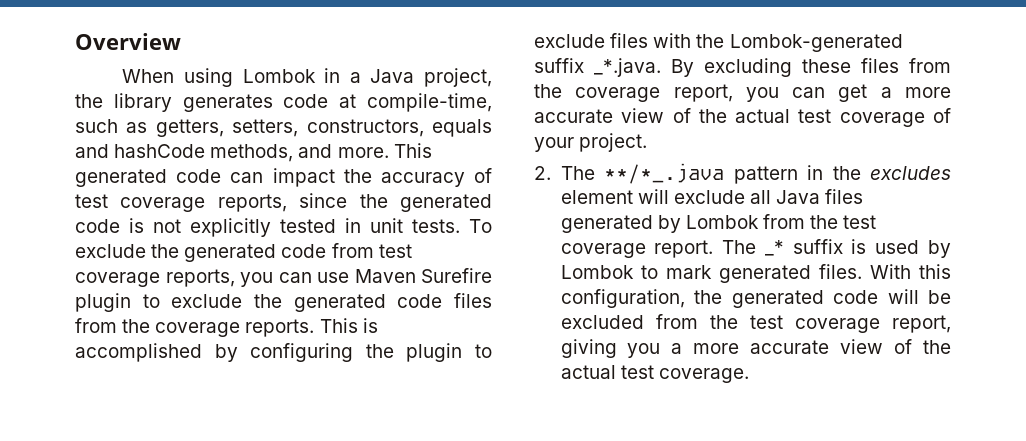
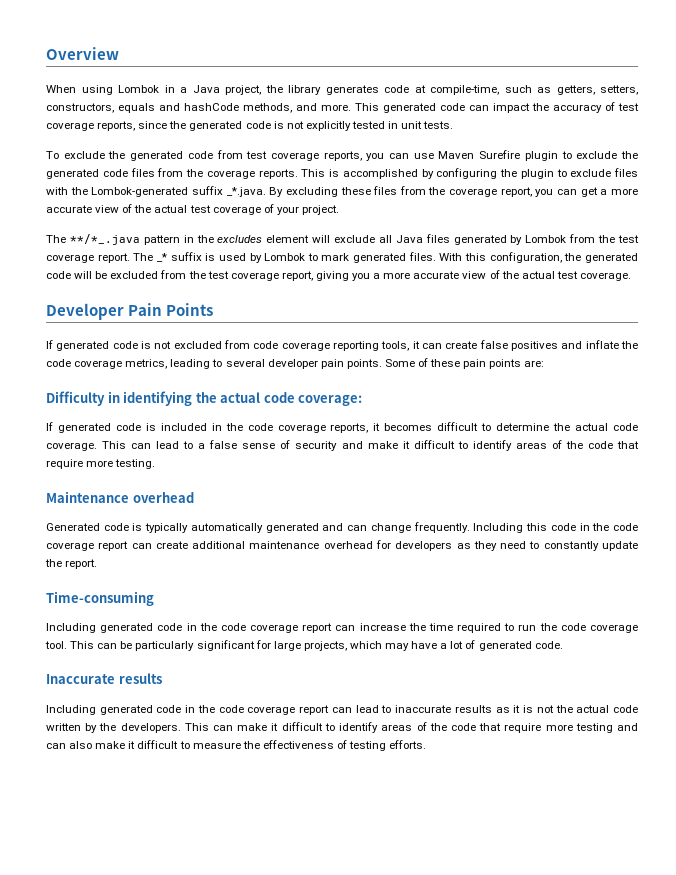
(460, 226) none -> (454, 125) //
[534,166,551,180] 2. -> (339, 210) none
(749, 375) none -> [46,303,214,320] [46,340,638,351] [46,358,545,369] [46,391,363,406] [46,422,638,433] [46,440,639,451] [46,459,156,469] [46,491,194,503] [46,522,639,533] [46,540,638,551] [45,559,98,569] [46,591,154,606] [46,623,638,633] [45,640,563,651] [46,673,162,684] [46,705,639,715] [46,722,639,733] [46,740,427,751] // Developer Pain Points // If generated code is not excluded from code coverage reporting tools, it can create false positives and inflate the code coverage metrics, leading to several developer pain points. Some of these pain points are: // Difficulty in identifying the actual code coverage: // If generated code is included in the code coverage reports, it becomes difficult to determine the actual code coverage. This can lead to a false sense of security and make it difficult to identify areas of the code that require more testing. // Maintenance overhead // Generated code is typically automatically generated and can change frequently. Including this code in the code coverage report can create additional maintenance overhead for developers as they need to constantly update the report. // Time-consuming // Including generated code in the code coverage report can increase the time required to run the code coverage tool. This can be particularly significant for large projects, which may have a lot of generated code. // Inaccurate results // Including generated code in the code coverage report can lead to inaccurate results as it is not the actual code written by the developers. This can make it difficult to identify areas of the code that require more testing and can also make it difficult to measure the effectiveness of testing efforts.

